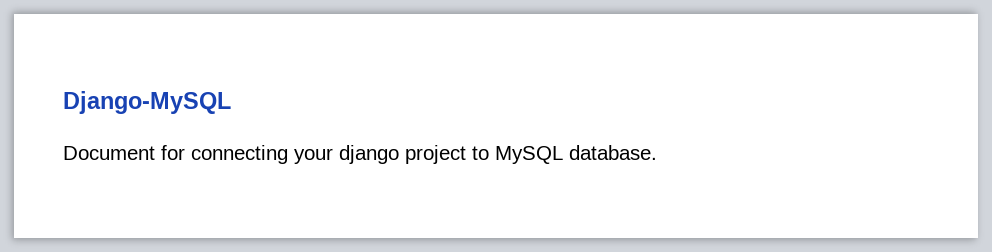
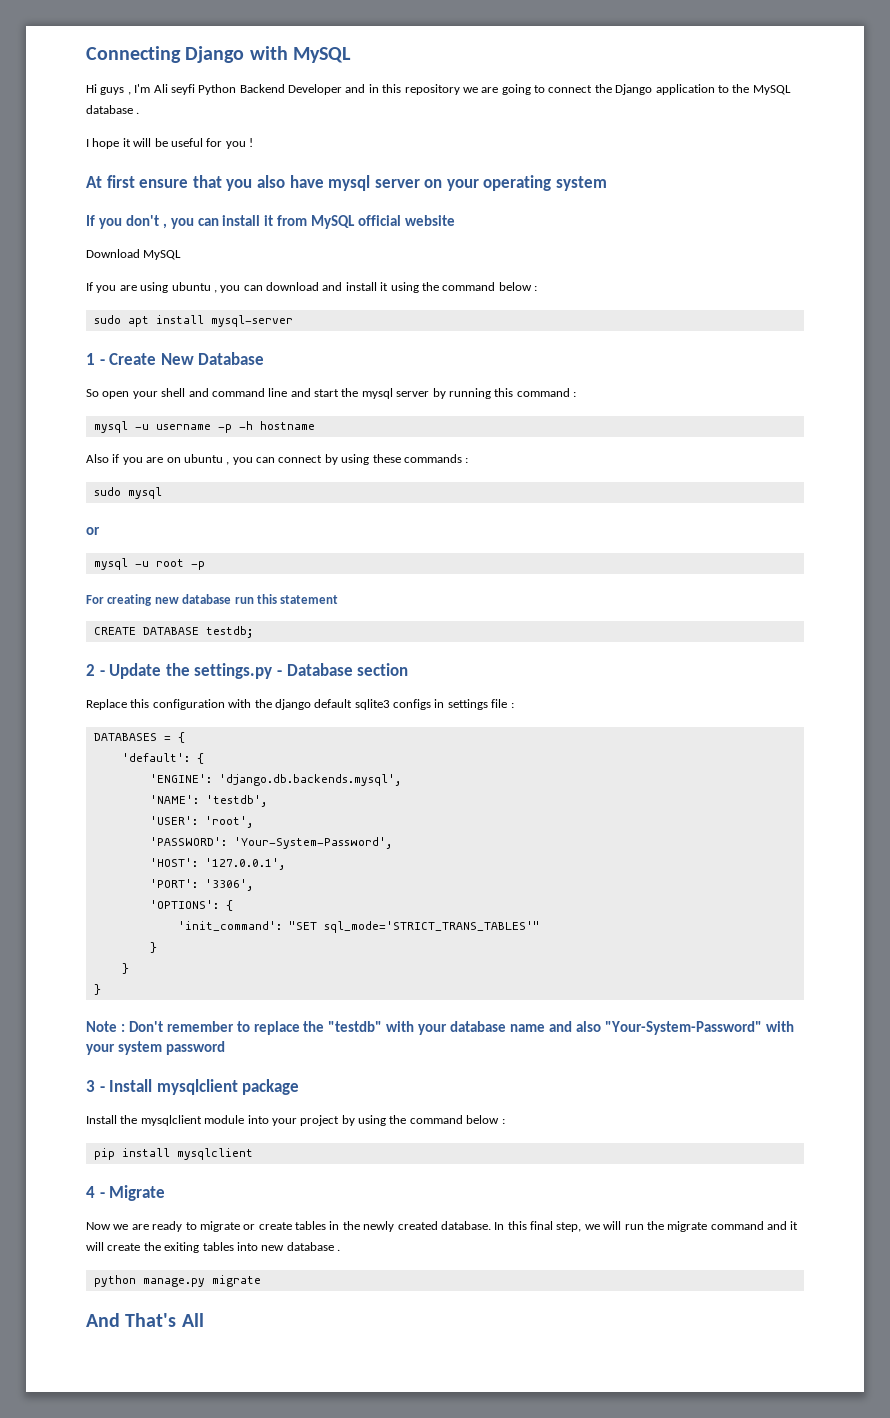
[63,91,231,114] [63,145,657,164] Django-MySQL // Document for connecting your django project to MySQL database. -> [86,46,351,63] [86,84,791,95] [86,105,140,114] [86,138,253,149] [86,175,608,191] [86,215,456,229] [86,249,182,260] [86,282,537,293] [93,315,293,327] [86,352,265,365] [86,388,576,399] [93,421,315,433] [86,454,469,465] [93,487,162,499] [86,527,100,535] [93,558,205,570] [86,594,339,606] [93,626,253,638] [86,663,409,679] [86,699,514,710] [93,732,185,743] [121,753,204,764] [149,774,401,786] [149,795,267,807] [149,816,253,828] [149,837,392,849] [149,858,285,870] [149,879,253,891] [149,900,233,911] [177,921,540,933] [149,942,157,953] [121,963,129,974] [93,984,101,995] [86,1021,794,1035] [86,1041,225,1055] [86,1079,300,1095] [86,1115,505,1126] [93,1148,253,1160] [86,1185,166,1201] [86,1221,799,1232] [86,1242,340,1253] [93,1275,261,1287] [86,1313,204,1327] Connecting Django with MySQL // Hi guys , I'm Ali seyfi Python Backend Developer and in this repository we are going to connect the Django application to the MySQL database . // I hope it will be useful for you ! // At first ensure that you also have mysql server on your operating system // If you don't , you can install it from MySQL official website // Download MySQL // If you are using ubuntu , you can download and install it using the command below : // sudo apt install mysql-server // 1 - Create New Database // So open your shell and command line and start the mysql server by running this command : // mysql -u username -p -h hostname // Also if you are on ubuntu , you can connect by using these commands : // sudo mysql // or // mysql -u root -p // For creating new database run this statement // CREATE DATABASE testdb; // 2 - Update the settings.py - Database section // Replace this configuration with the django default sqlite3 configs in settings file : // DATABASES = { // 'default': { // 'ENGINE': 'django.db.backends.mysql', // 'NAME': 'testdb', // 'USER': 'root', // 'PASSWORD': 'Your-System-Password', // 'HOST': '127.0.0.1', // 'PORT': '3306', // 'OPTIONS': { // 'init_command': "SET sql_mode='STRICT_TRANS_TABLES'" // } // } // } // Note : Don't remember to replace the "testdb" with your database name and also "Your-System-Password" with your system password // 3 - Install mysqlclient package // Install the mysqlclient module into your project by using the command below : // pip install mysqlclient // 4 - Migrate // Now we are ready to migrate or create tables in the newly created database. In this final step, we will run the migrate command and it will create the exiting tables into new database . // python manage.py migrate // And That's All

